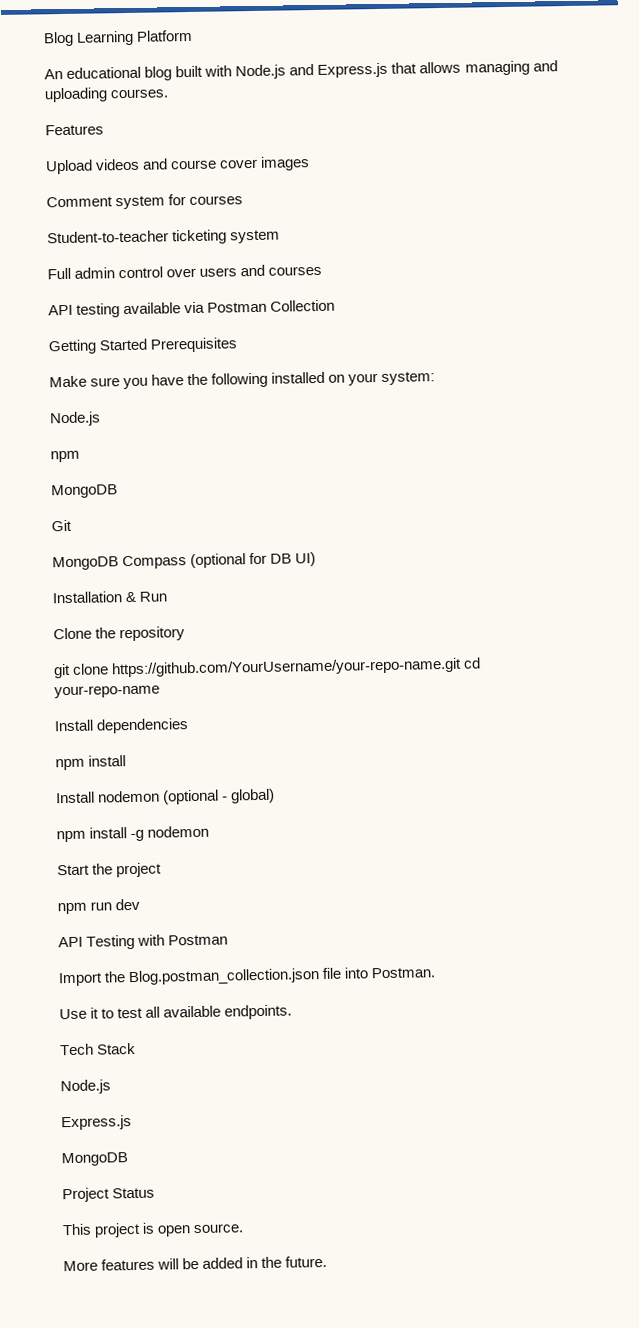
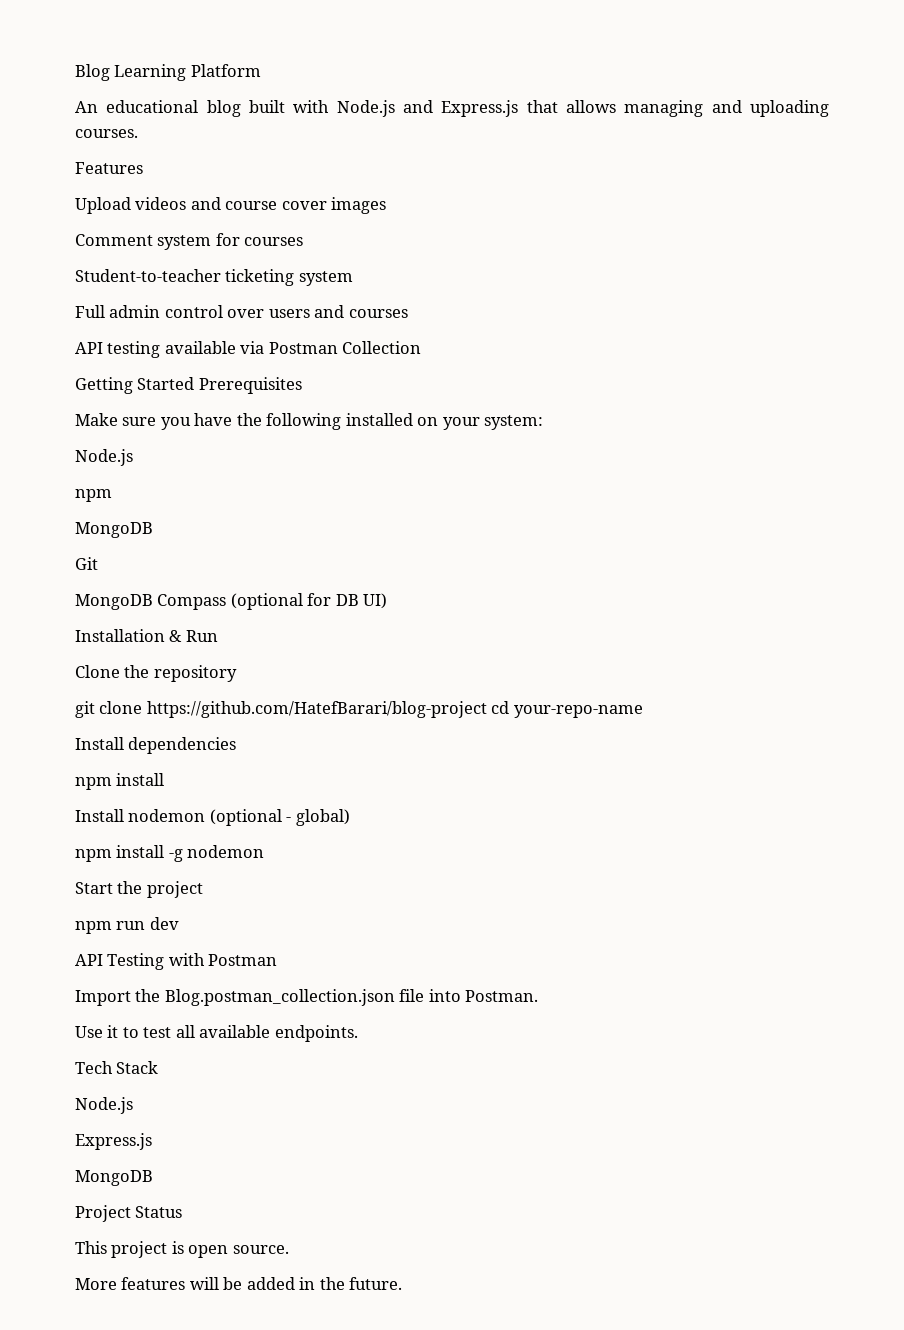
[111,657,463,678] https://github.com/YourUsername/your-repo-name.git -> [146,701,487,718] https://github.com/HatefBarari/blog-project

